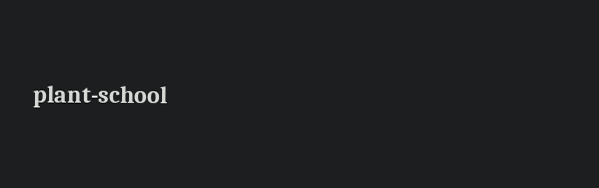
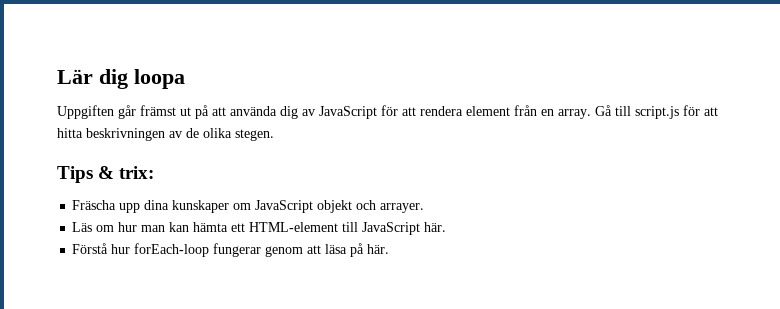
[32,85,168,109] plant-school -> [57,69,185,89] [57,105,718,119] [57,128,274,141] [57,166,155,183] [72,200,425,213] [72,222,447,235] [72,243,390,257] Lär dig loopa // Uppgiften går främst ut på att använda dig av JavaScript för att rendera element från en array. Gå till script.js för att hitta beskrivningen av de olika stegen. // Tips & trix: // Fräscha upp dina kunskaper om JavaScript objekt och arrayer. // Läs om hur man kan hämta ett HTML-element till JavaScript här. // Förstå hur forEach-loop fungerar genom att läsa på här.

